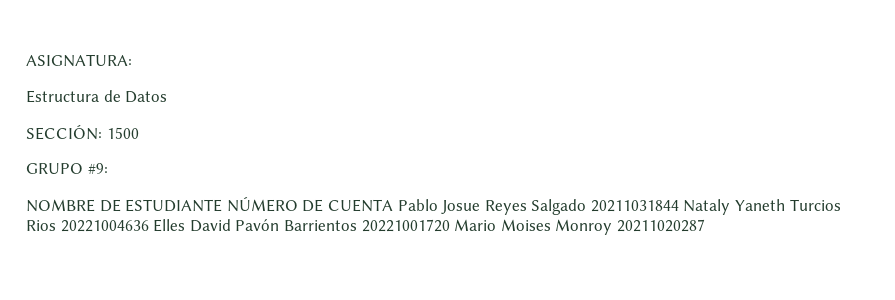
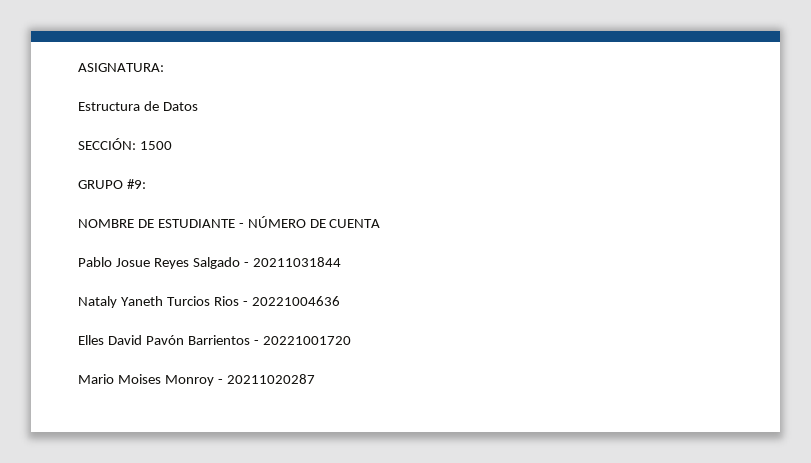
(223, 205) none -> [238,223,244,228] -
(393, 205) none -> (381, 223) //
(587, 207) none -> [243,262,249,267] -
(679, 206) none -> (341, 262) //
(56, 225) none -> [242,301,248,306] -
(149, 226) none -> (340, 301) //
(357, 225) none -> [253,340,259,345] -
(450, 225) none -> (351, 340) //
(613, 227) none -> [217,379,223,384] -

